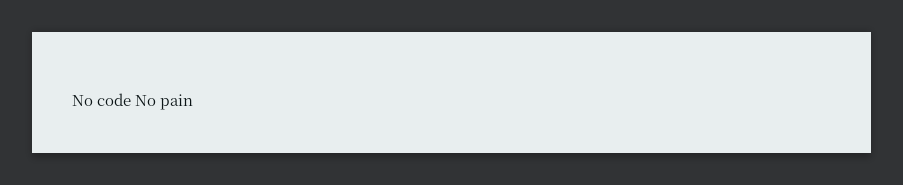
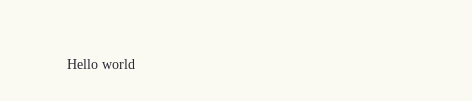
[72,93,194,110] No code No pain -> [67,59,135,69] Hello world

